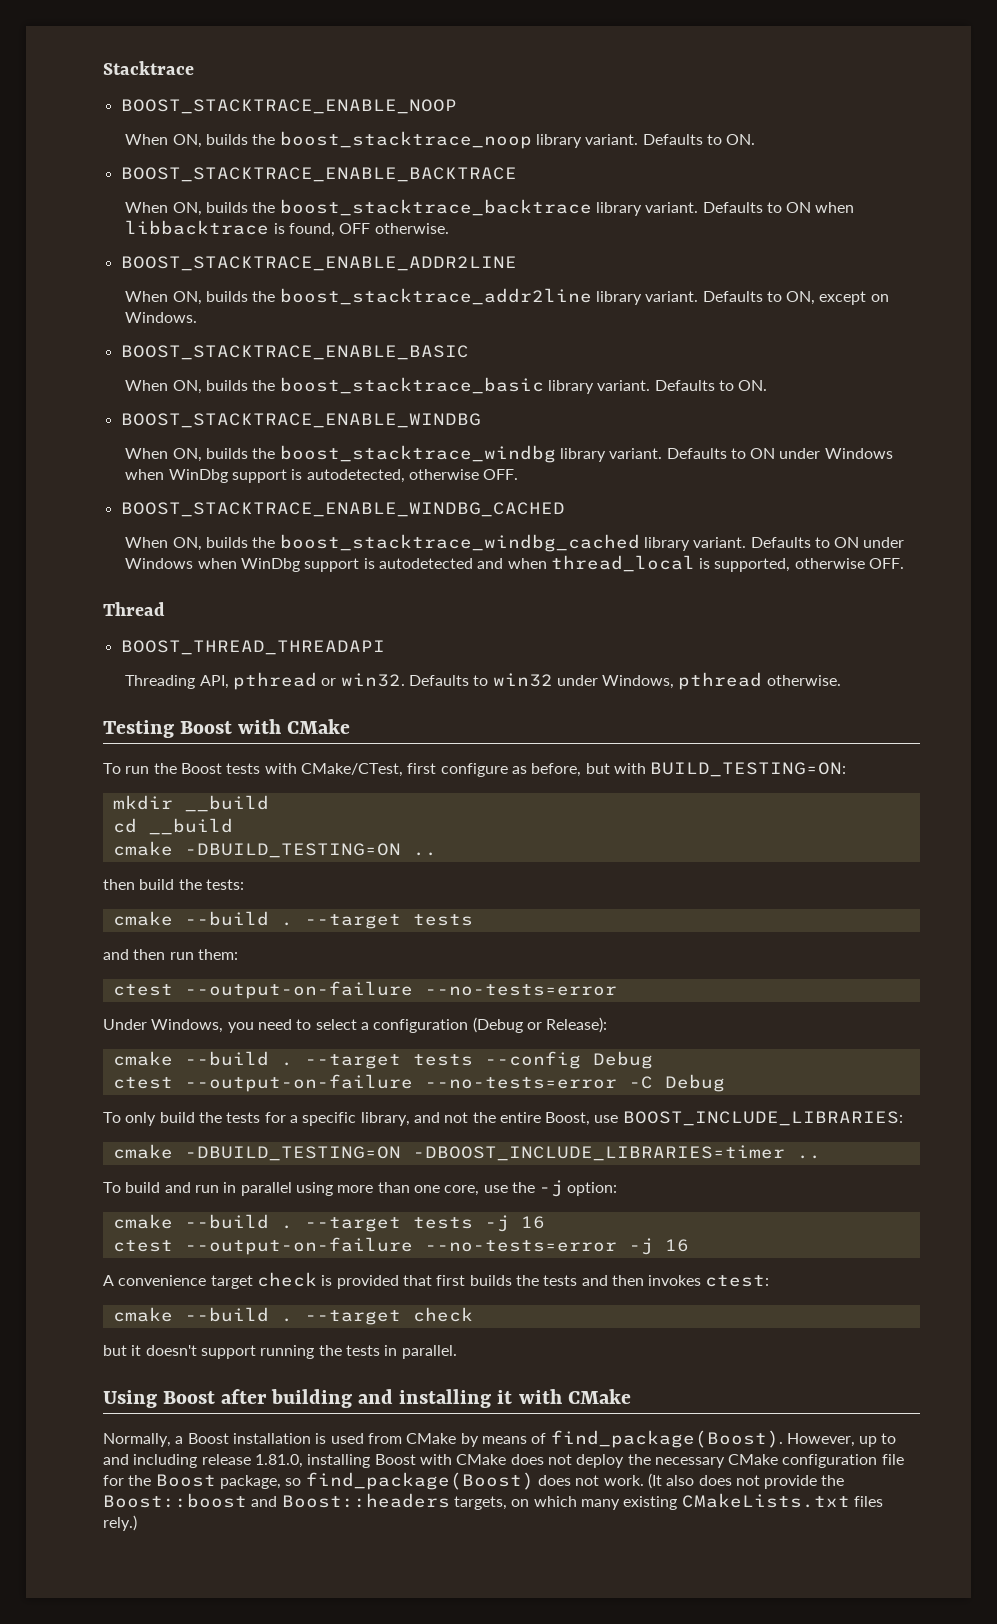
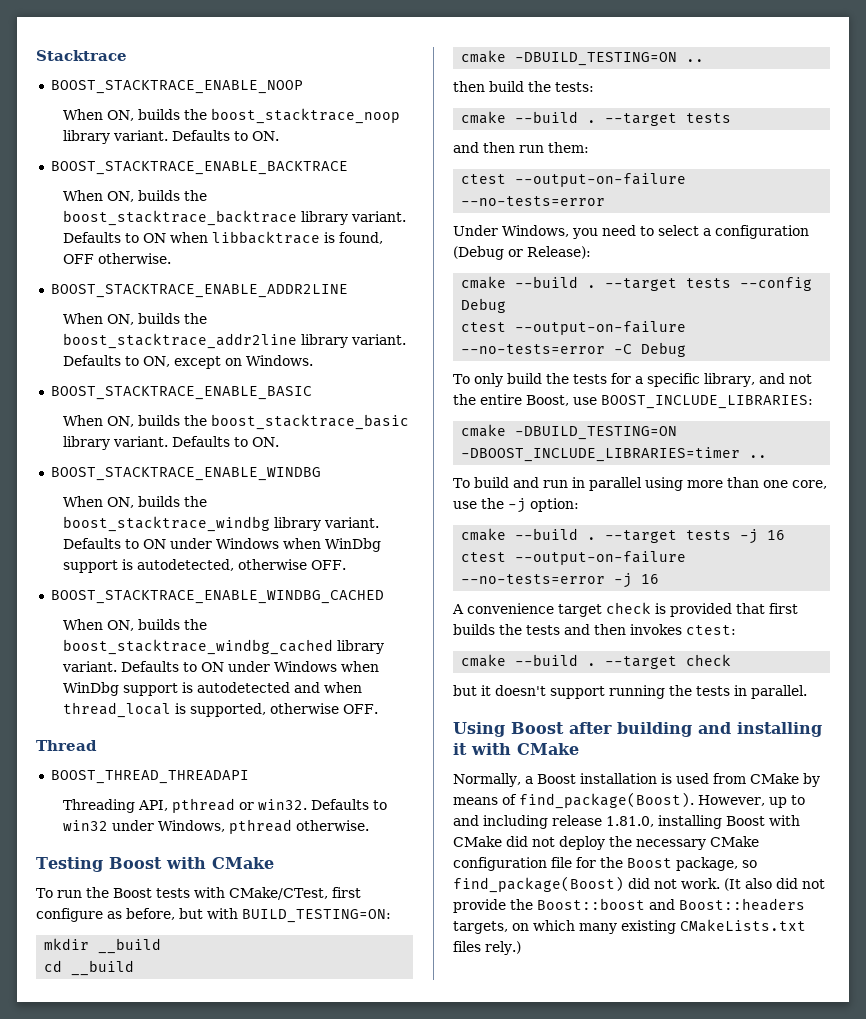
[510,1454,544,1465] does -> [506,836,528,847] did
[537,1475,571,1486] does -> [628,878,650,889] did
[698,1475,732,1486] does -> [776,878,798,889] did

